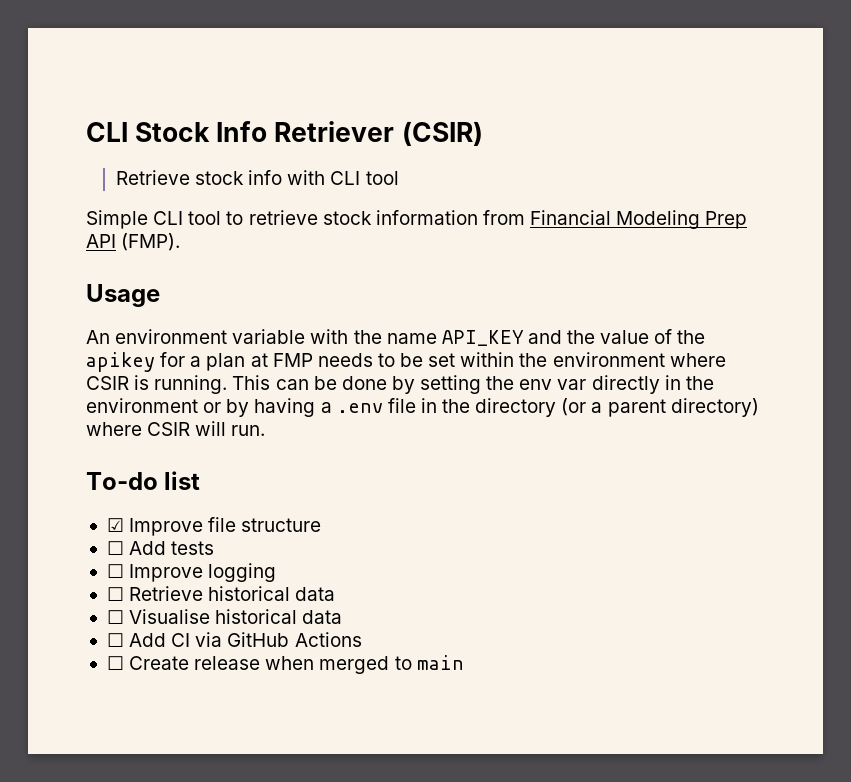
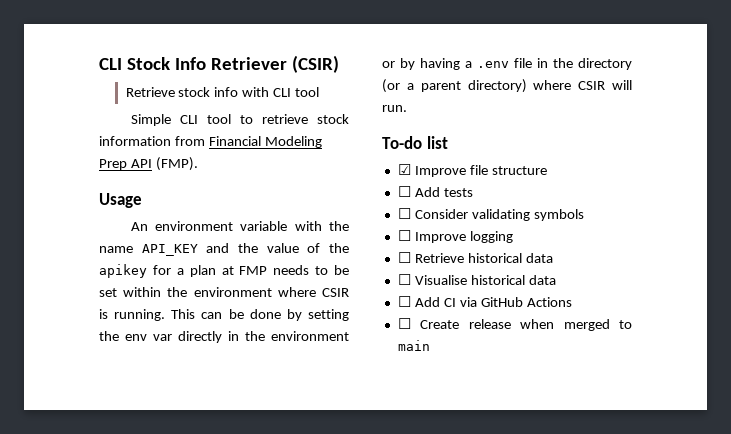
(215, 548) none -> [397,208,584,221] // ☐ Consider validating symbols

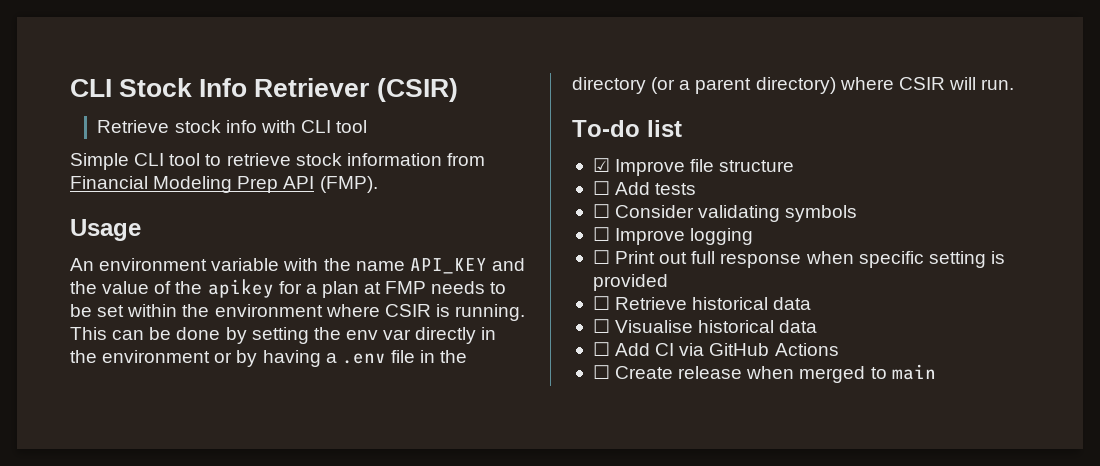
(513, 237) none -> [592,250,1005,268] [592,274,668,291] // ☐ Print out full response when specific setting is provided

